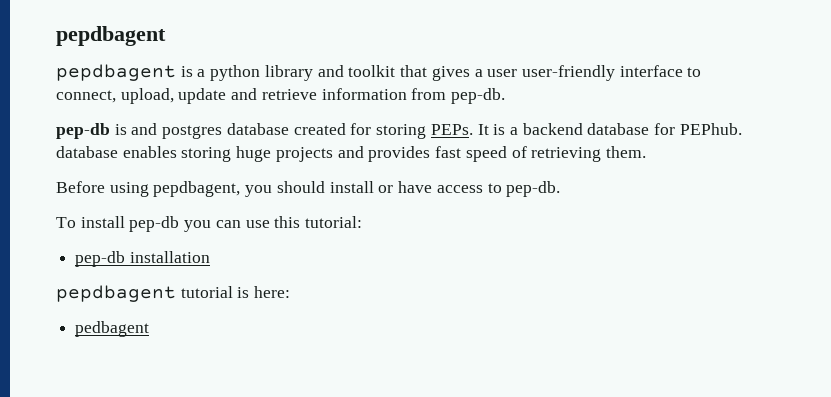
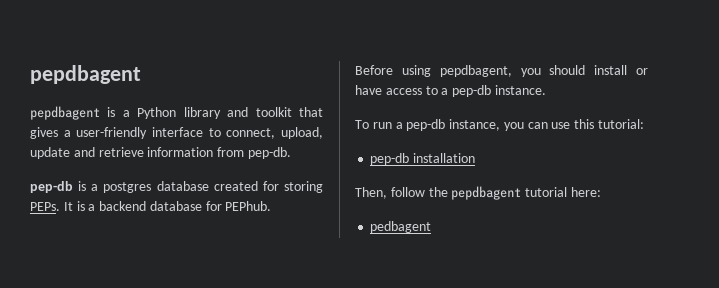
[210,65,261,81] python -> [137,107,177,119] Python
[487,69,518,77] user -> (71, 133) none
[131,123,158,135] and -> [91,184,99,191] a
[56,146,646,162] database enables storing huge projects and provides fast speed of retrieving them. -> (272, 206) none
[506,181,561,197] [56,216,180,232] pep-db. // To install pep-db -> [441,85,546,97] [355,119,501,131] a pep-db instance. // To run a pep-db instance,
(210, 257) none -> [355,187,448,199] Then, follow the
[237,287,250,298] is -> (568, 192) none

